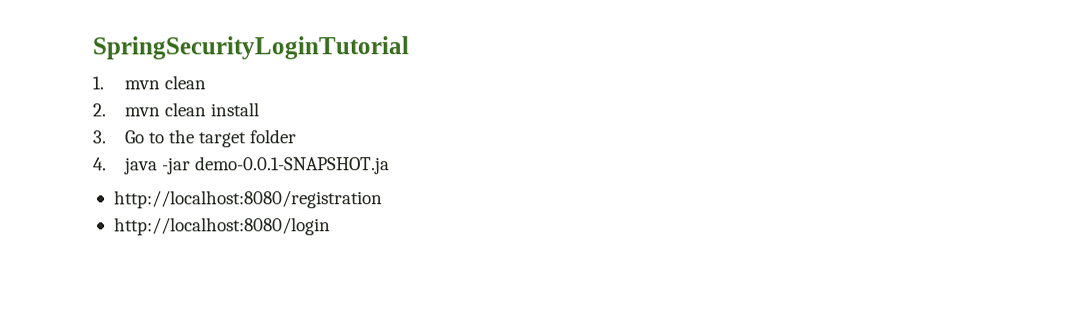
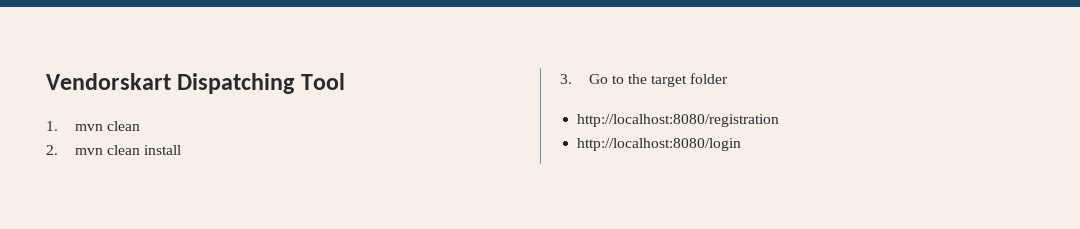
[92,36,409,60] SpringSecurityLoginTutorial -> [46,73,345,94] Vendorskart Dispatching Tool
[93,156,391,175] // 4. java -jar demo-0.0.1-SNAPSHOT.ja -> (729, 78) none

